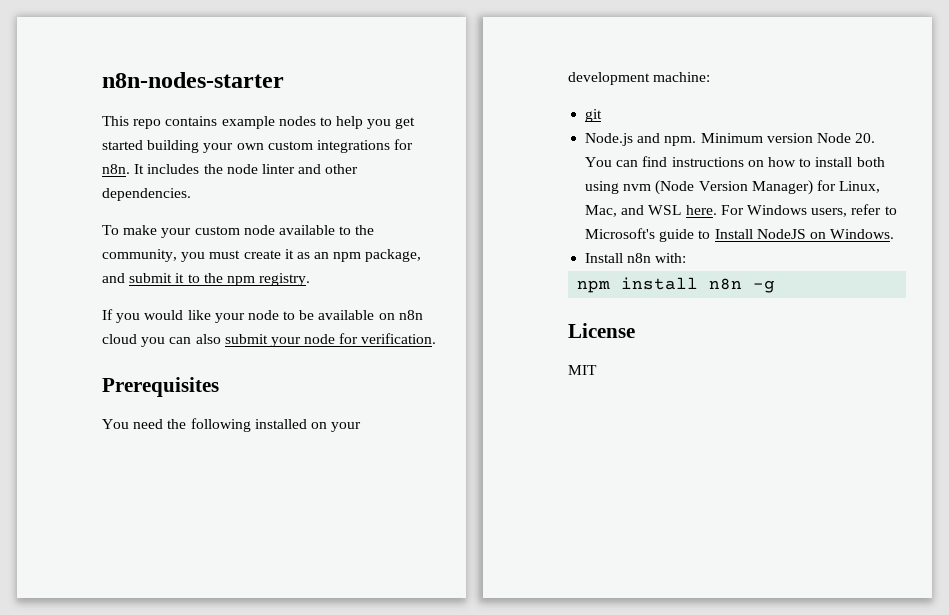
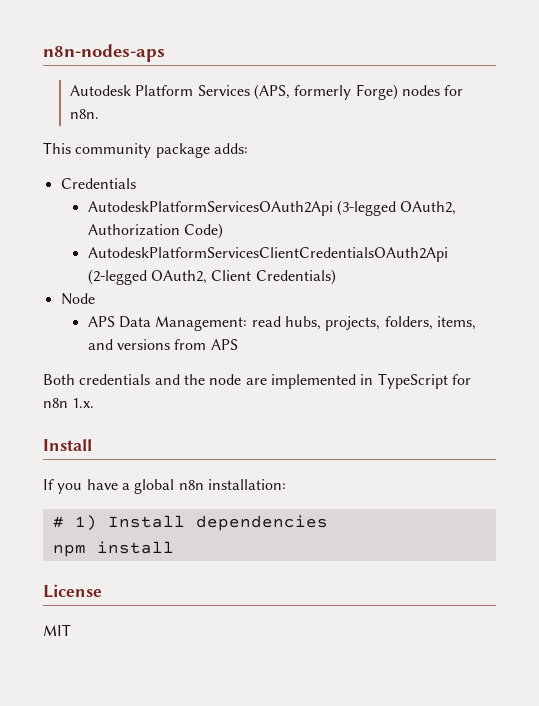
[102,72,284,88] [102,116,416,129] [102,139,414,153] [102,164,359,174] [102,188,191,201] [102,225,375,238] [102,249,422,262] [102,273,311,286] [102,309,423,323] [102,333,437,347] [102,377,219,397] [102,418,362,432] [568,72,711,85] [585,109,603,122] [585,133,876,146] [585,156,885,167] [585,180,881,195] [585,204,897,217] [585,228,895,242] [585,253,687,263] n8n-nodes-starter // This repo contains example nodes to help you get started building your own custom integrations for n8n. It includes the node linter and other dependencies. // To make your custom node available to the community, you must create it as an npm package, and submit it to the npm registry. // If you would like your node to be available on n8n cloud you can also submit your node for verification. // Prerequisites // You need the following installed on your development machine: // git // Node.js and npm. Minimum version Node 20. You can find instructions on how to install both using nvm (Node Version Manager) for Linux, Mac, and WSL here. For Windows users, refer to Microsoft's guide to Install NodeJS on Windows. // Install n8n with: -> [43,44,165,62] [70,84,464,100] [70,109,100,119] [43,142,248,158] [60,178,136,189] [87,200,457,216] [87,223,223,239] [87,247,448,262] [87,269,336,285] [60,293,95,305] [87,316,476,331] [87,339,238,350] [43,373,471,389] [43,398,95,408] [43,439,92,451] [43,479,286,494] [52,515,328,531] n8n-nodes-aps // Autodesk Platform Services (APS, formerly Forge) nodes for n8n. // This community package adds: // Credentials // AutodeskPlatformServicesOAuth2Api (3‑legged OAuth2, Authorization Code) // AutodeskPlatformServicesClientCredentialsOAuth2Api (2‑legged OAuth2, Client Credentials) // Node // APS Data Management: read hubs, projects, folders, items, and versions from APS // Both credentials and the node are implemented in TypeScript for n8n 1.x. // Install // If you have a global n8n installation: // # 1) Install dependencies
[709,278,776,293] n8n -g -> (174, 547) none

